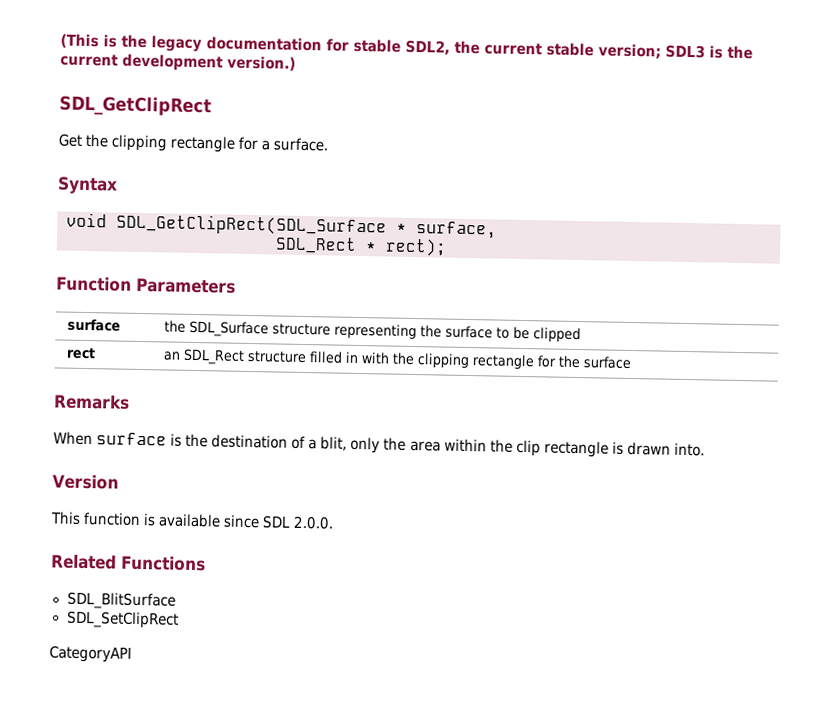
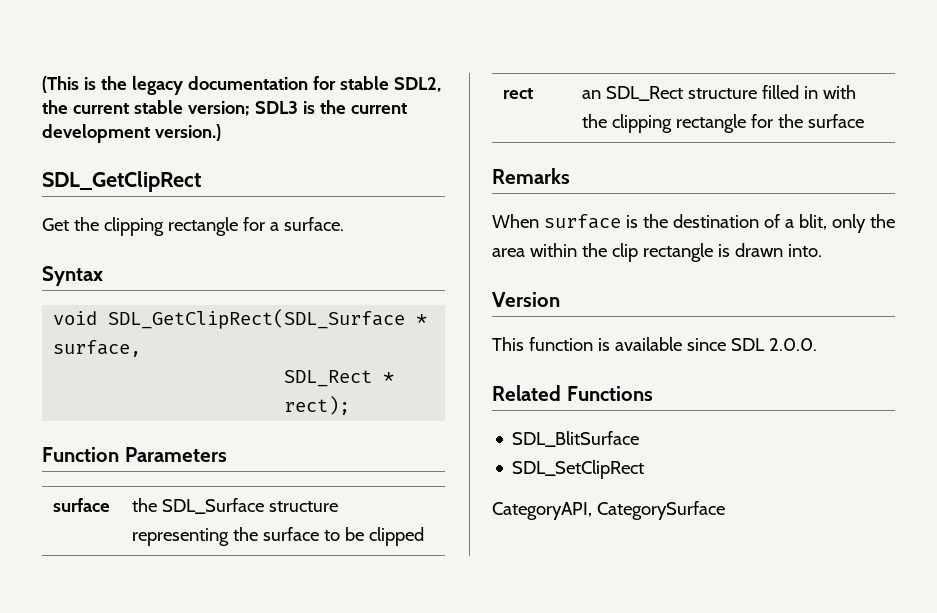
[49,645,132,663] CategoryAPI -> [492,501,725,520] CategoryAPI, CategorySurface

